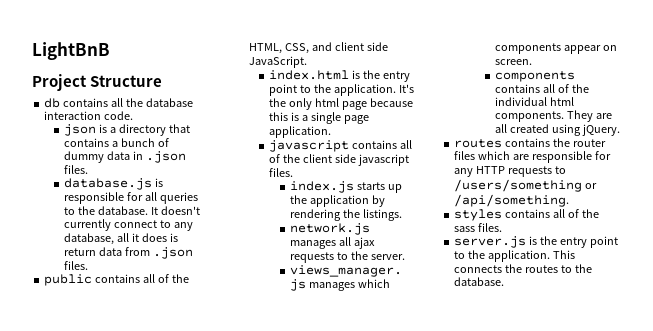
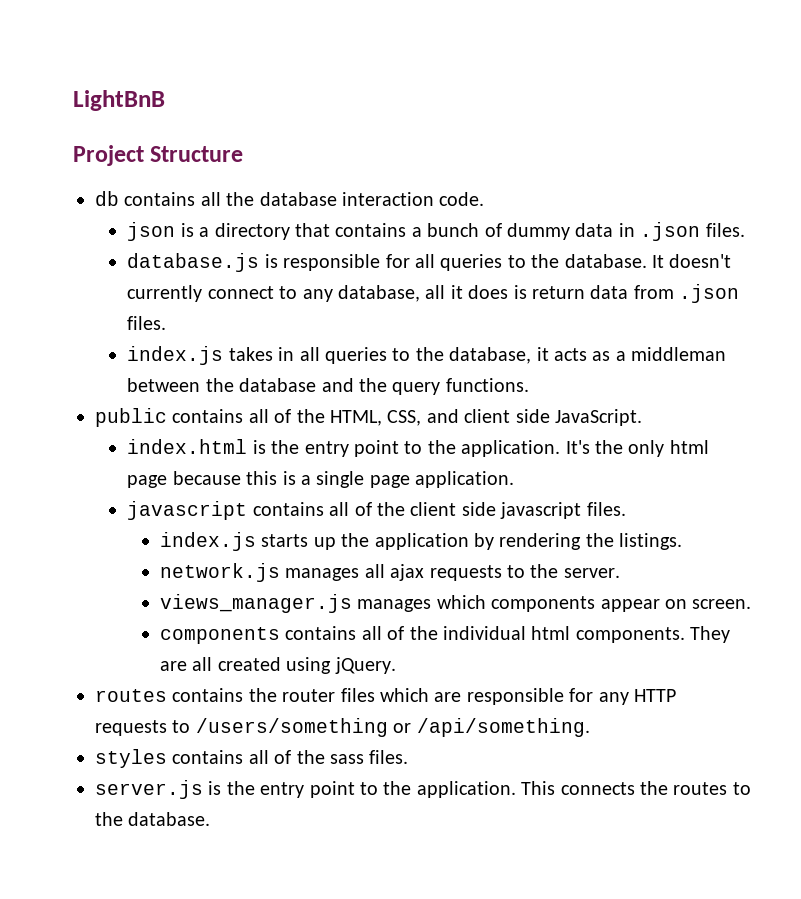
(89, 265) none -> [127,346,727,365] [127,378,529,395] // index.js takes in all queries to the database, it acts as a middleman between the database and the query functions.

